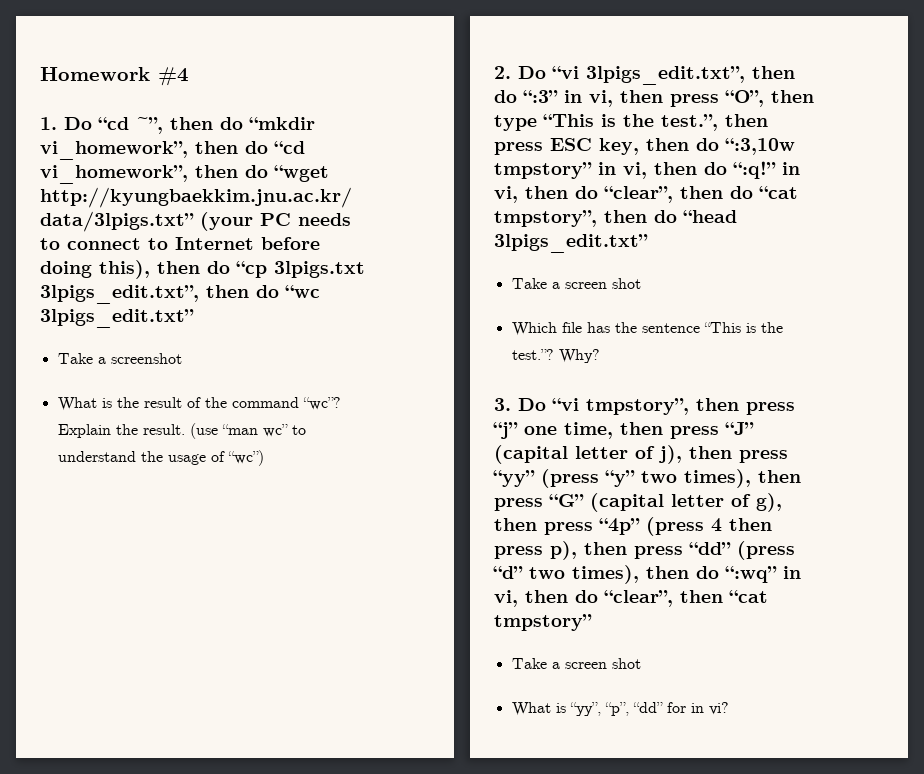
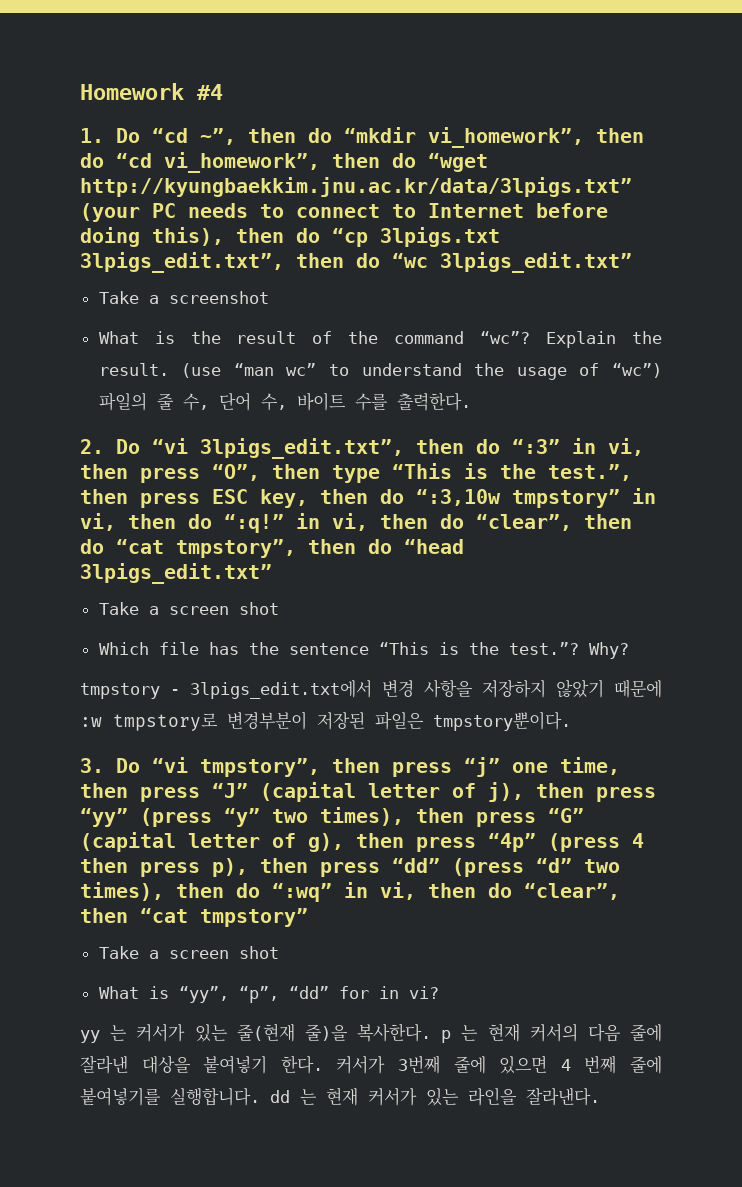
(264, 458) none -> [98,392,471,411] 파일의 줄 수, 단어 수, 바이트 수를 출력한다.
(600, 356) none -> [80,679,662,699] [80,711,571,731] // tmpstory - 3lpigs_edit.txt에서 변경 사항을 저장하지 않았기 때문에 :w tmpstory로 변경부분이 저장된 파일은 tmpstory뿐이다.
(729, 708) none -> [80,1023,663,1043] [80,1055,663,1074] [80,1087,600,1106] // yy 는 커서가 있는 줄(현재 줄)을 복사한다. p 는 현재 커서의 다음 줄에 잘라낸 대상을 붙여넣기 한다. 커서가 3번째 줄에 있으면 4 번째 줄에 붙여넣기를 실행합니다. dd 는 현재 커서가 있는 라인을 잘라낸다.

